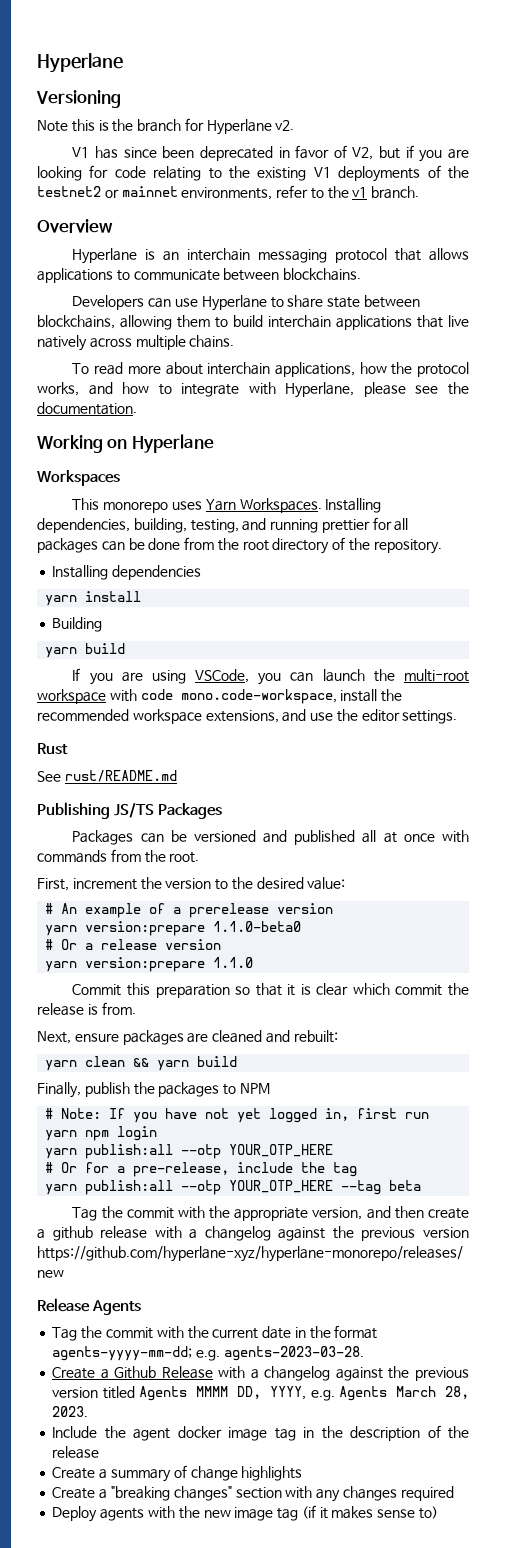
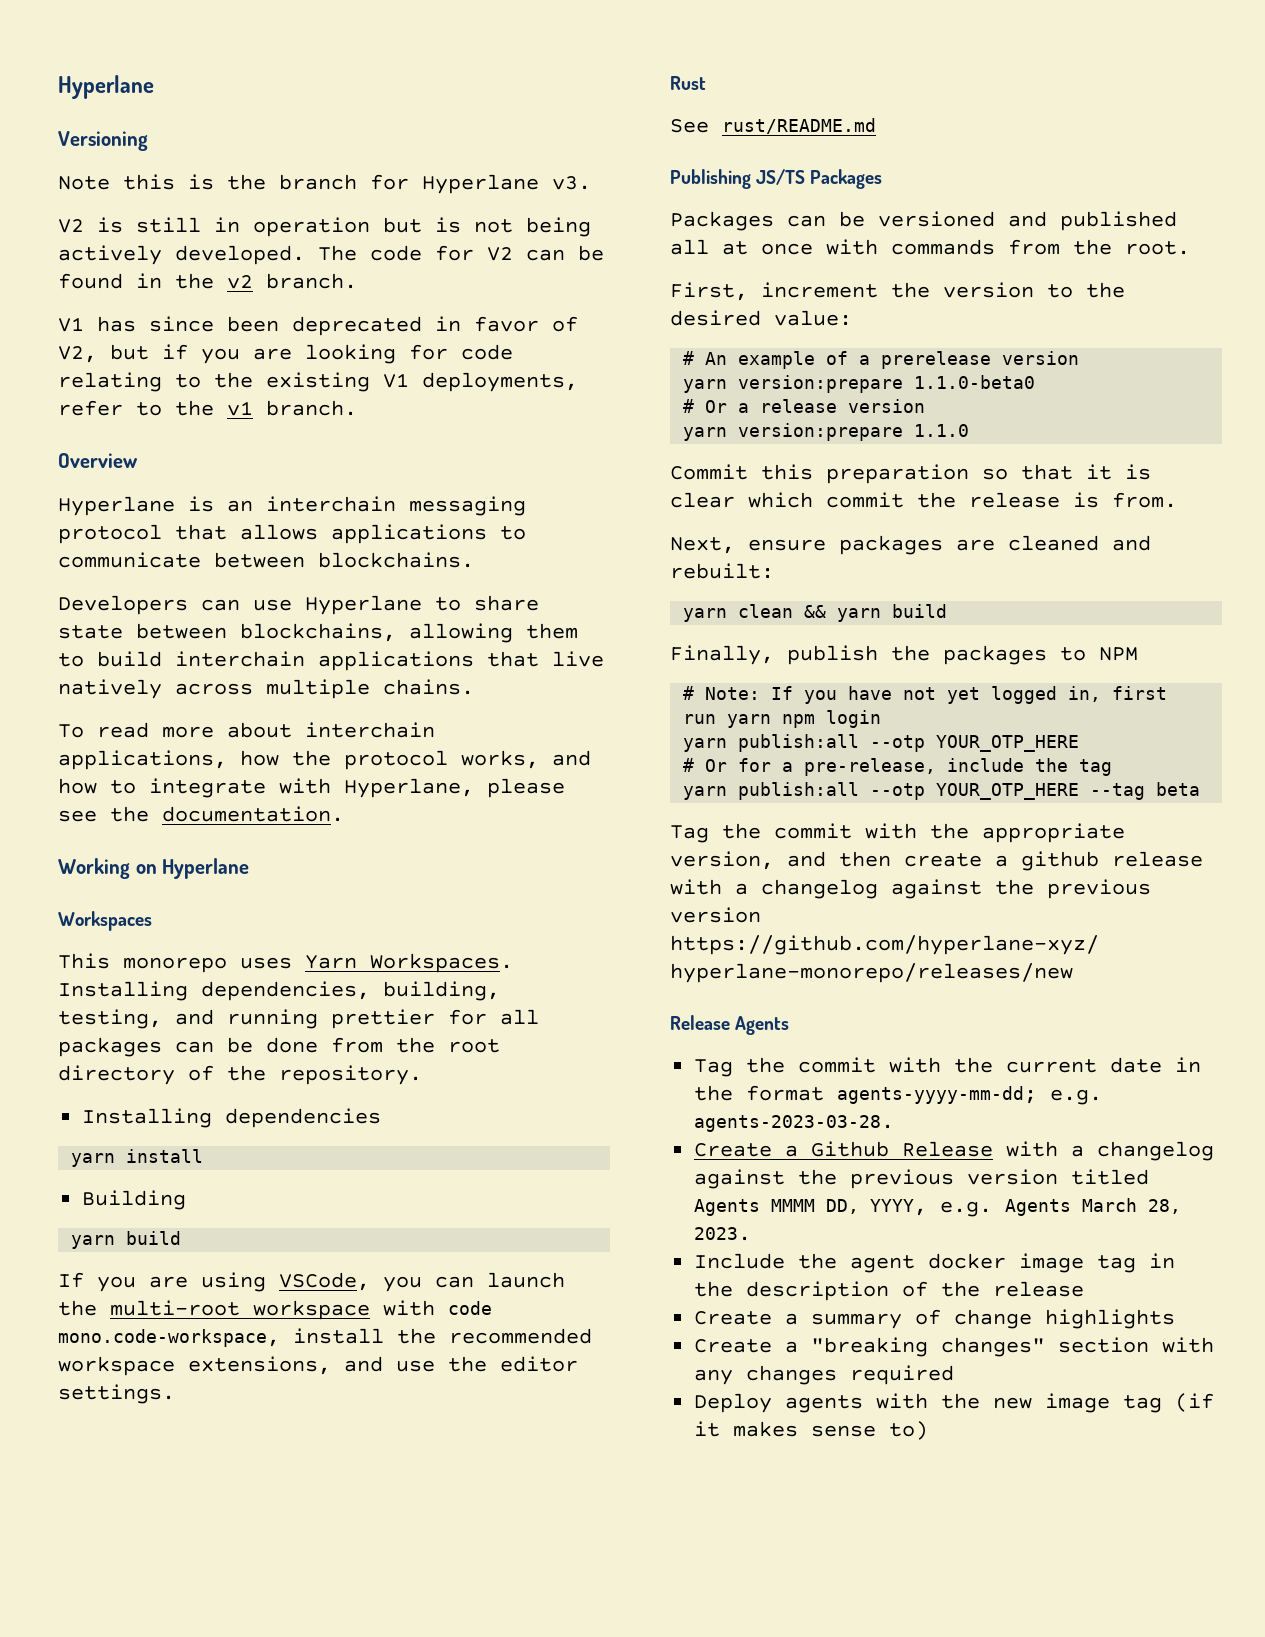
[275,120,295,131] v2. -> [552,176,591,190] [58,217,591,237] [58,245,604,265] [58,273,357,289] v3. // V2 is still in operation but is not being actively developed. The code for V2 can be found in the v2 branch.
[338,165,469,182] [37,186,273,200] deployments of the testnet2 or mainnet environments, -> [422,372,578,392] deployments,

